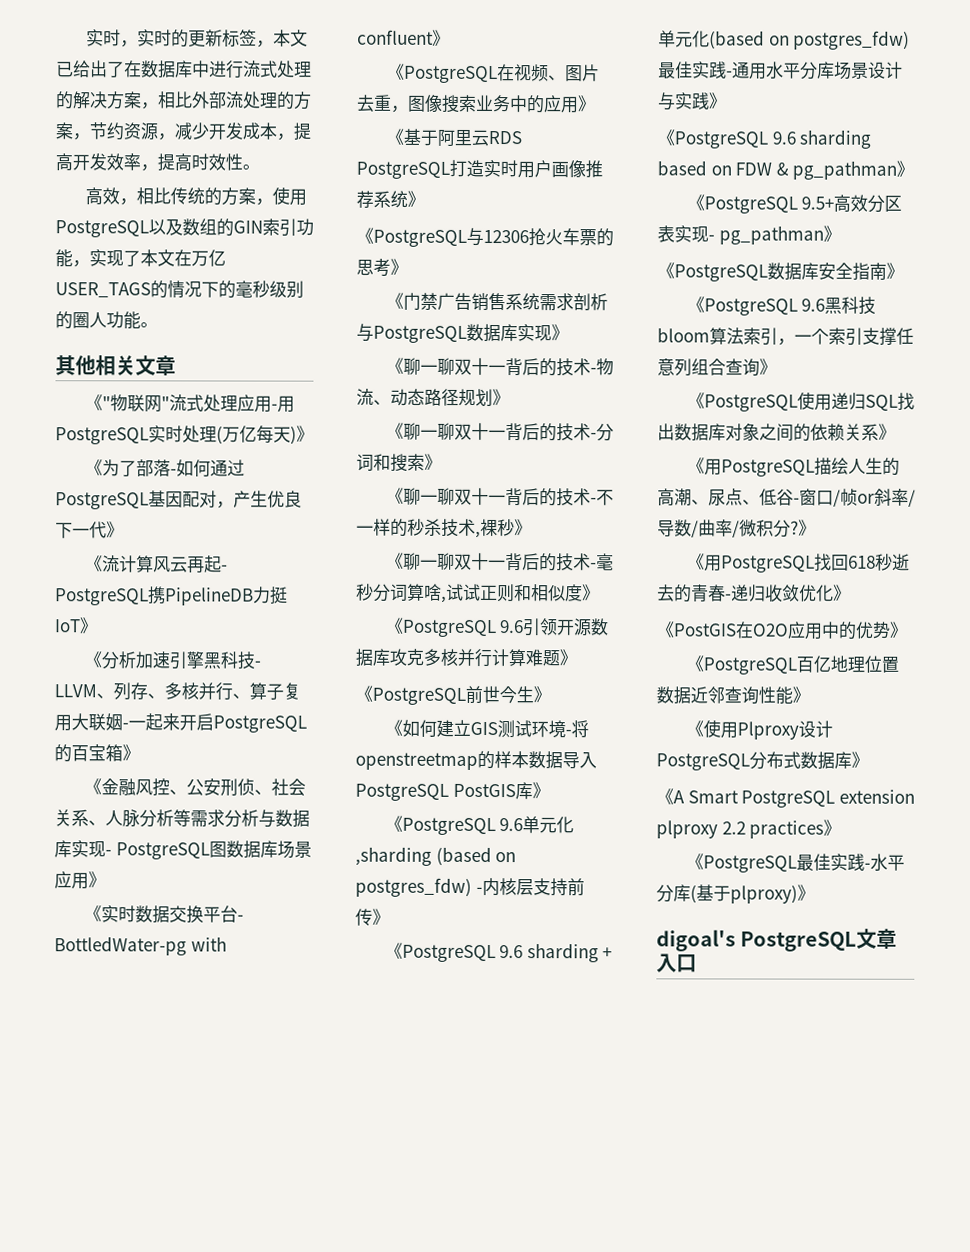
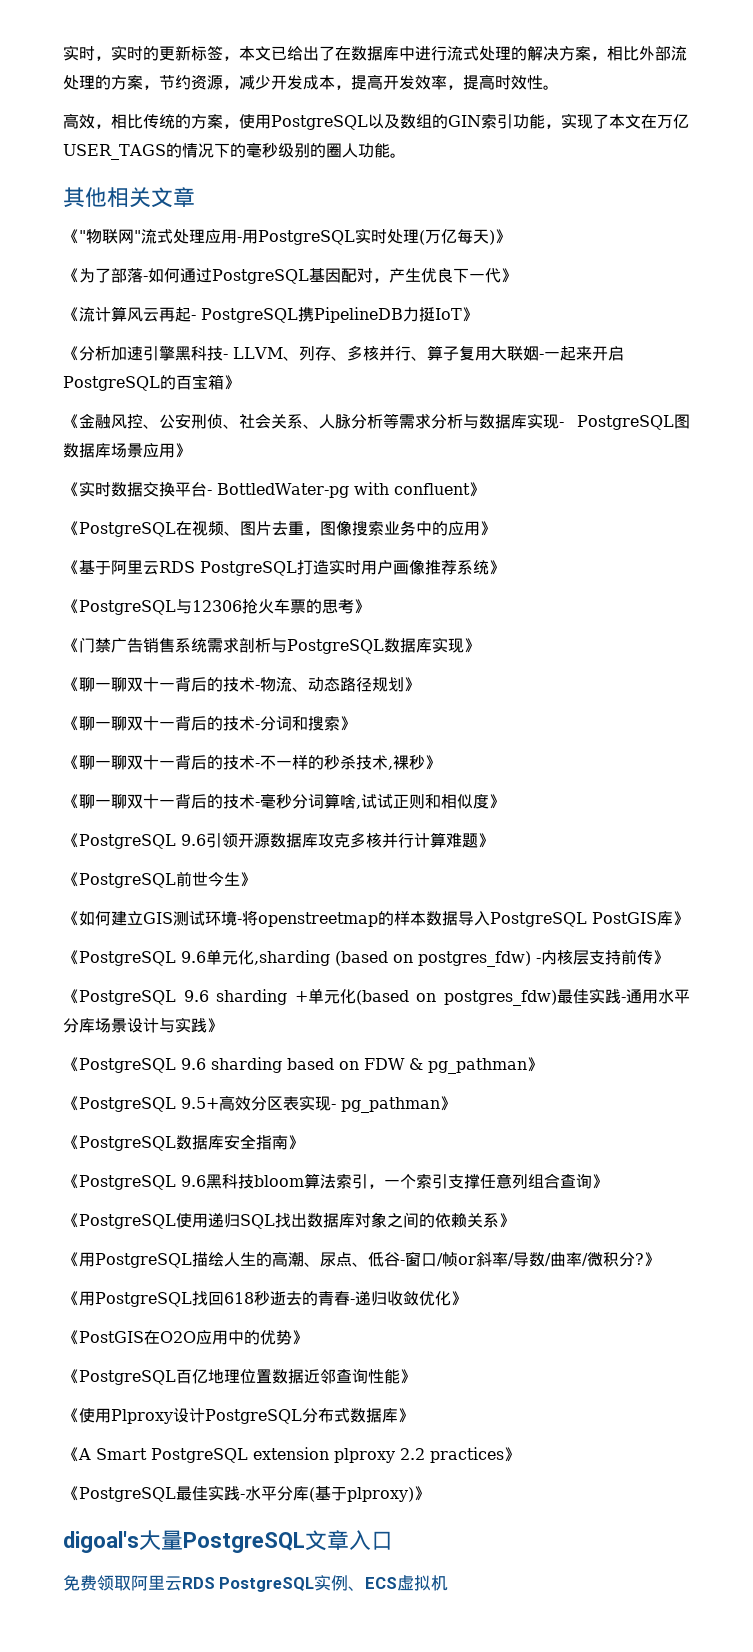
(736, 940) none -> [139,1530,183,1550] 大量
(697, 963) none -> [63,1575,449,1592] // 免费领取阿里云RDS PostgreSQL实例、ECS虚拟机

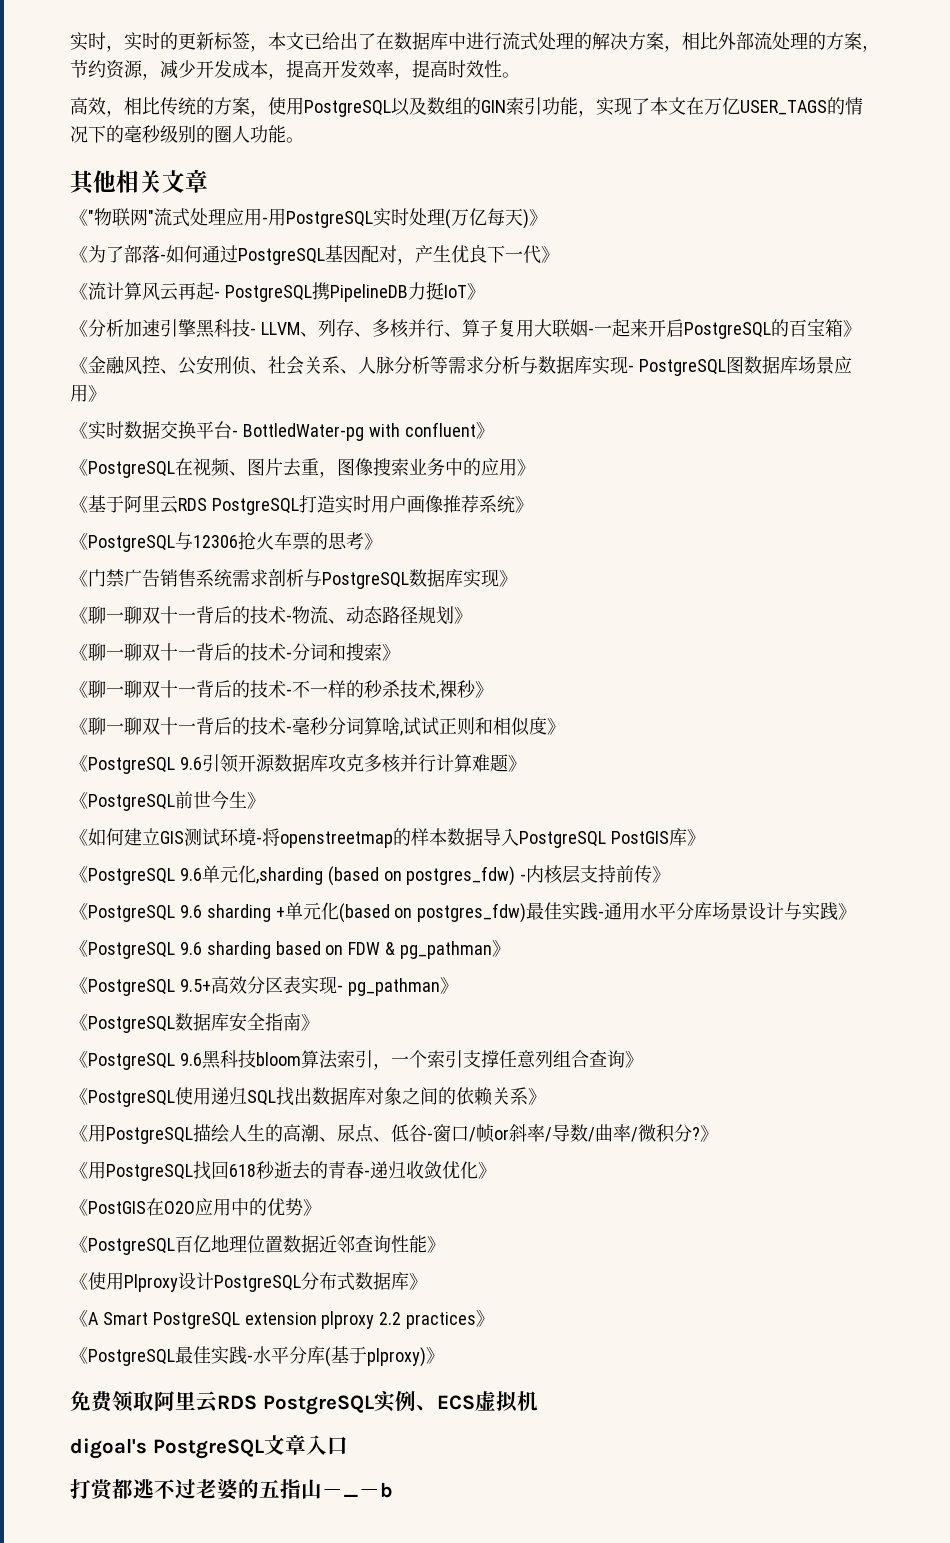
[63,1530,393,1553] // digoal's大量PostgreSQL文章入口 -> (444, 1355) none
(449, 1583) none -> [70,1435,348,1459] [70,1479,393,1501] // digoal's PostgreSQL文章入口 // 打赏都逃不过老婆的五指山－_－b

